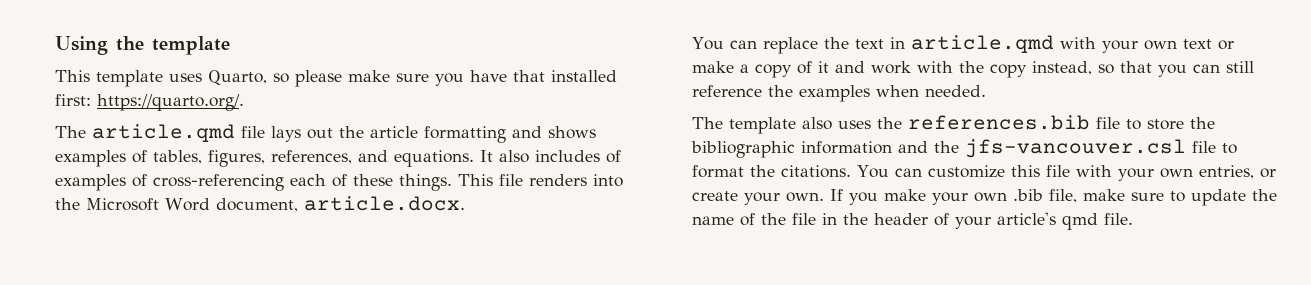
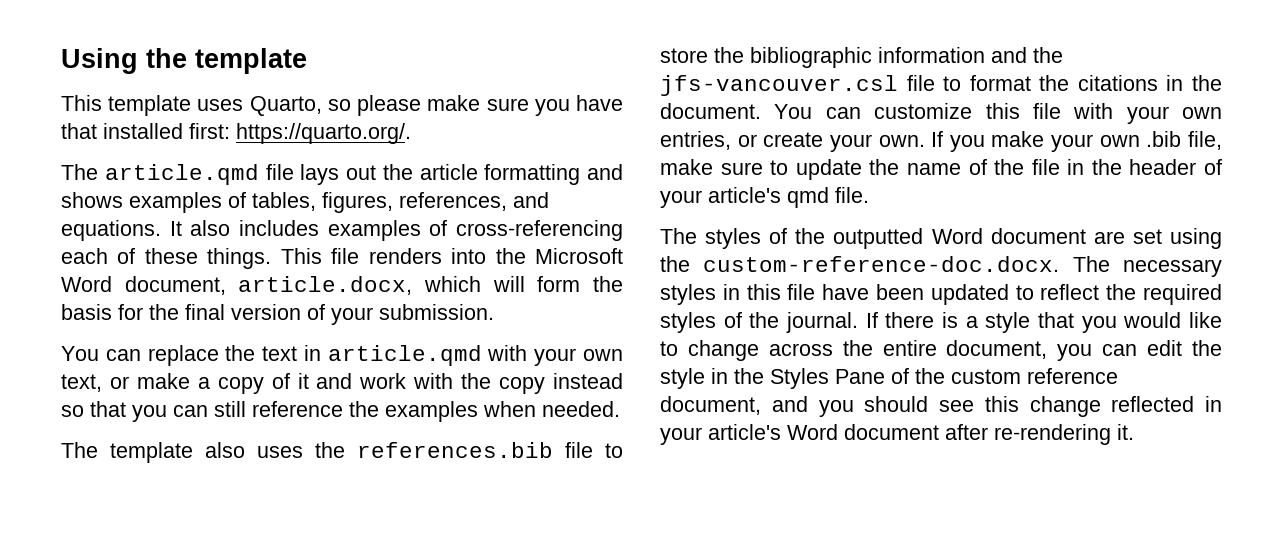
[606,150,621,163] of -> (319, 228) none
[303,196,465,211] article.docx. -> [238,276,624,295] [61,304,494,325] article.docx, which will form the basis for the final version of your submission.
[1182,39,1212,49] text -> [61,374,102,392] text,
[1032,61,1092,75] instead, -> [553,373,623,389] instead
[781,165,851,178] citations. -> [1077,75,1222,91] [660,103,761,119] citations in the document.
(1133, 219) none -> [660,228,1222,249] [660,256,1222,277] [660,284,1222,305] [660,312,1222,333] [660,340,1222,361] [660,368,1118,389] [660,396,1222,417] [660,424,1134,445] // The styles of the outputted Word document are set using the custom-reference-doc.docx. The necessary styles in this file have been updated to reflect the required styles of the journal. If there is a style that you would like to change across the entire document, you can edit the style in the Styles Pane of the custom reference document, and you should see this change reflected in your article's Word document after re-rendering it.

